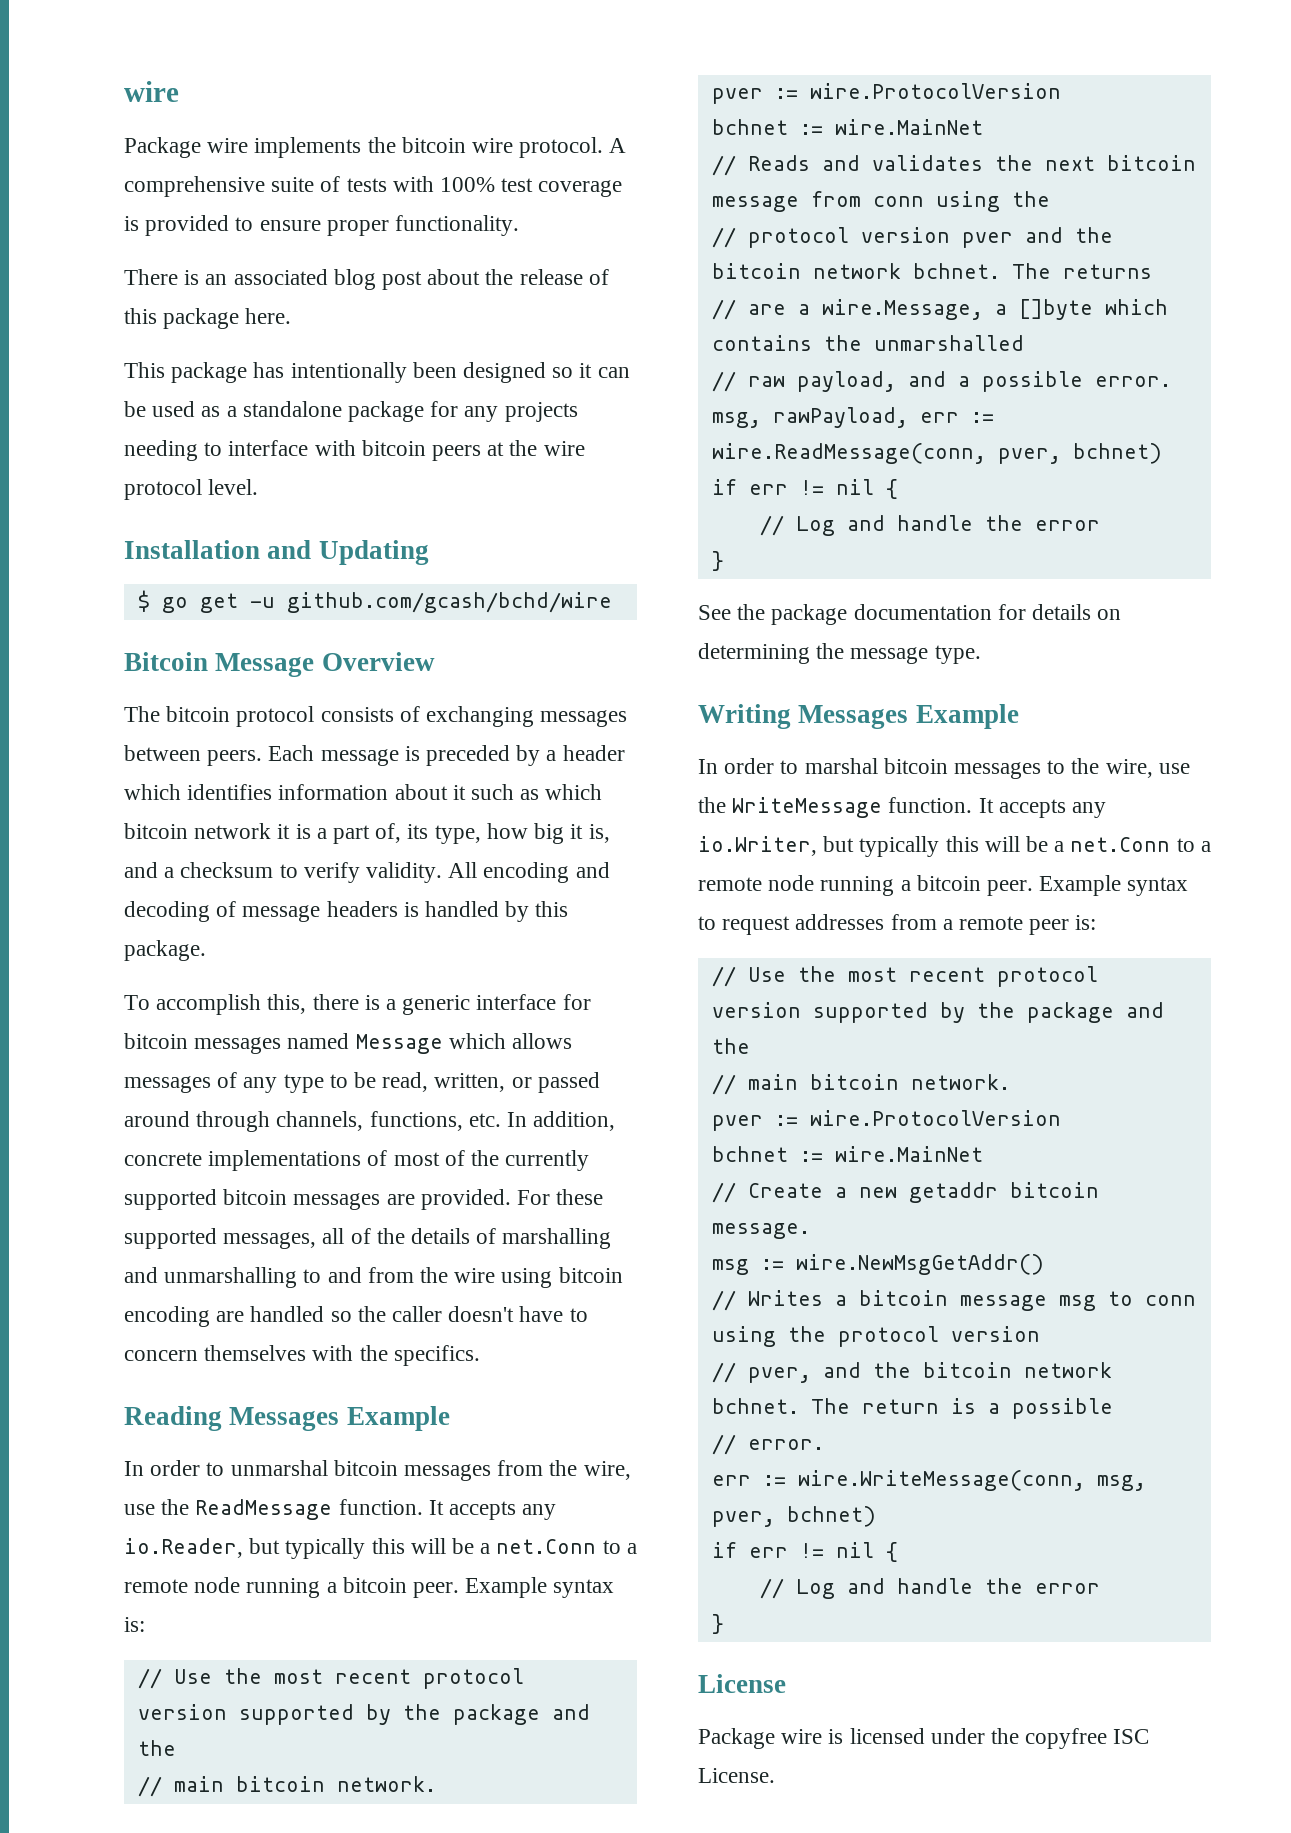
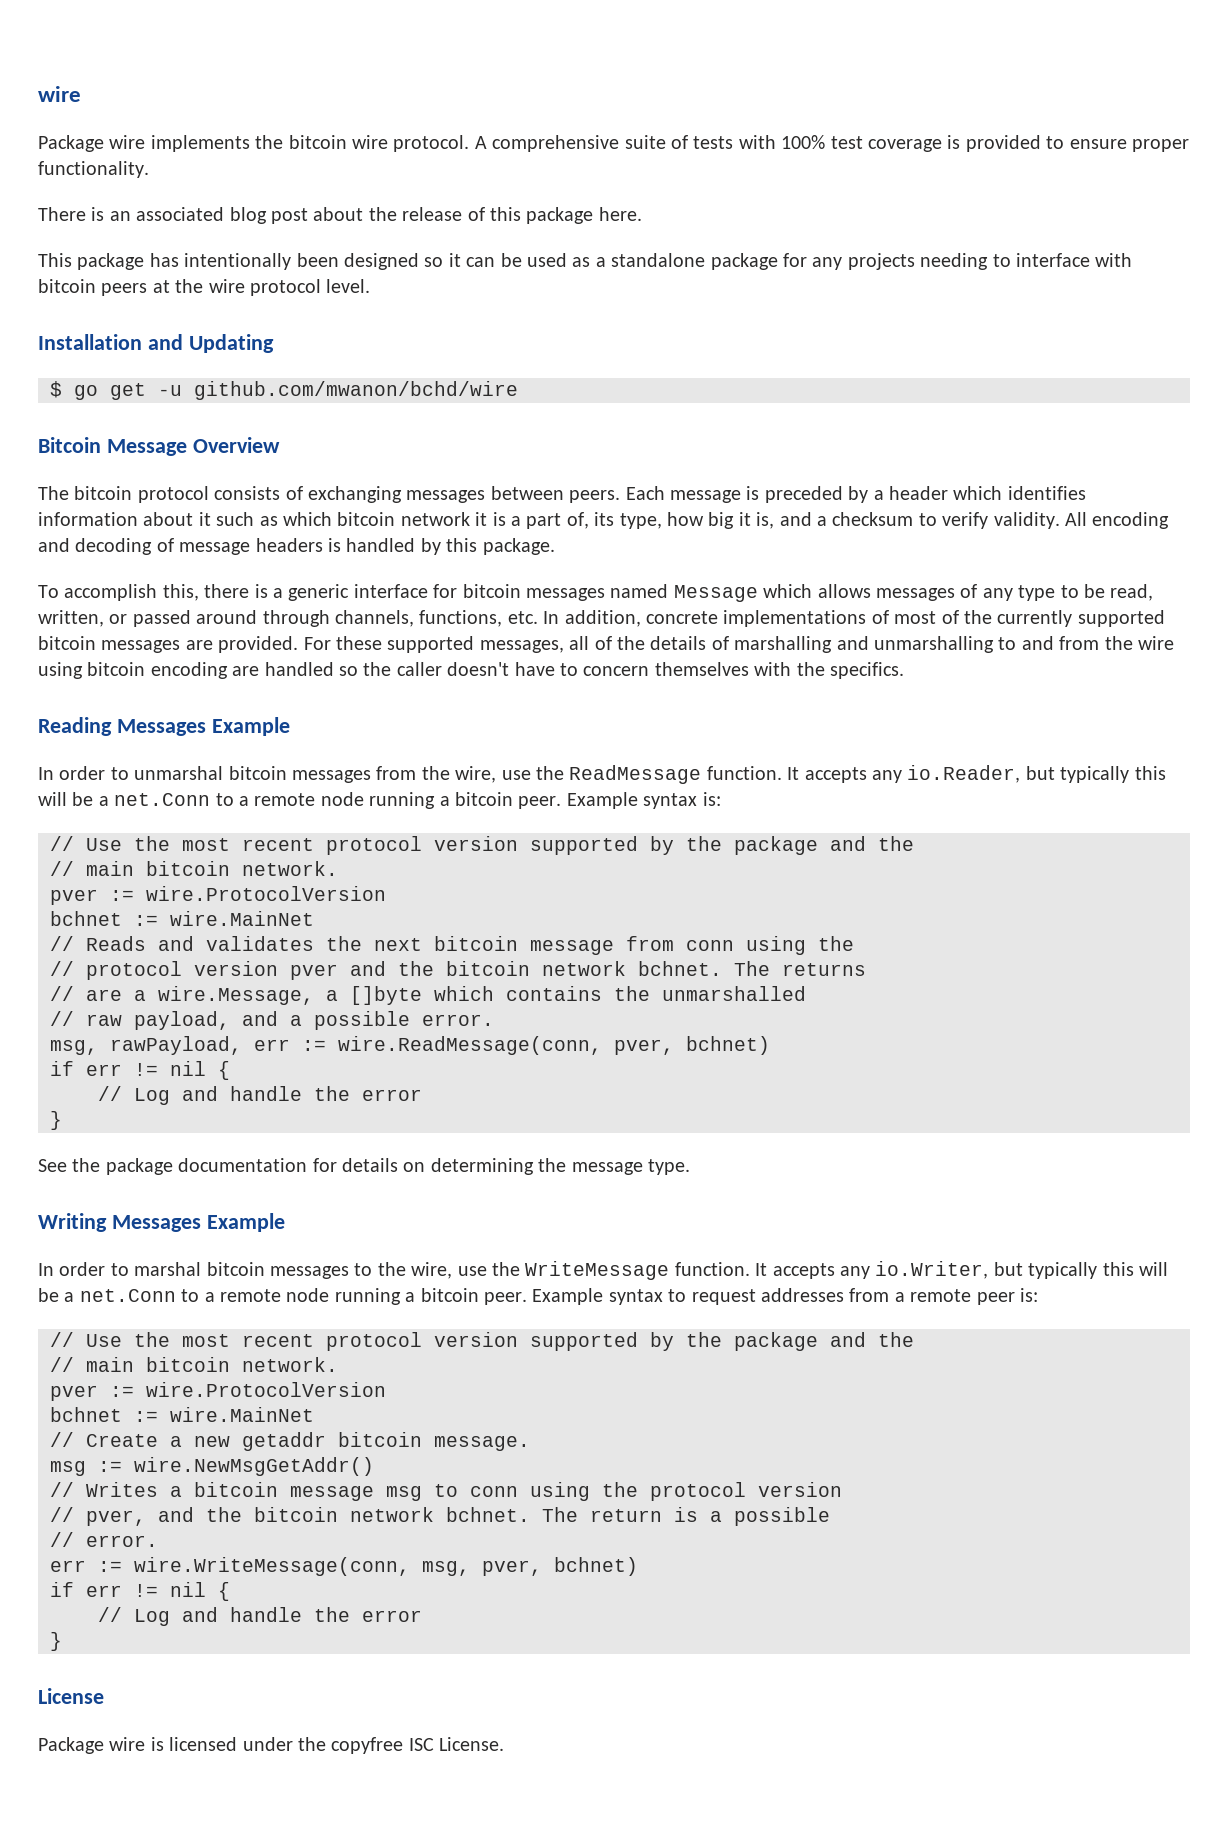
[286,592,612,613] github.com/gcash/bchd/wire -> [194,381,518,400] github.com/mwanon/bchd/wire

